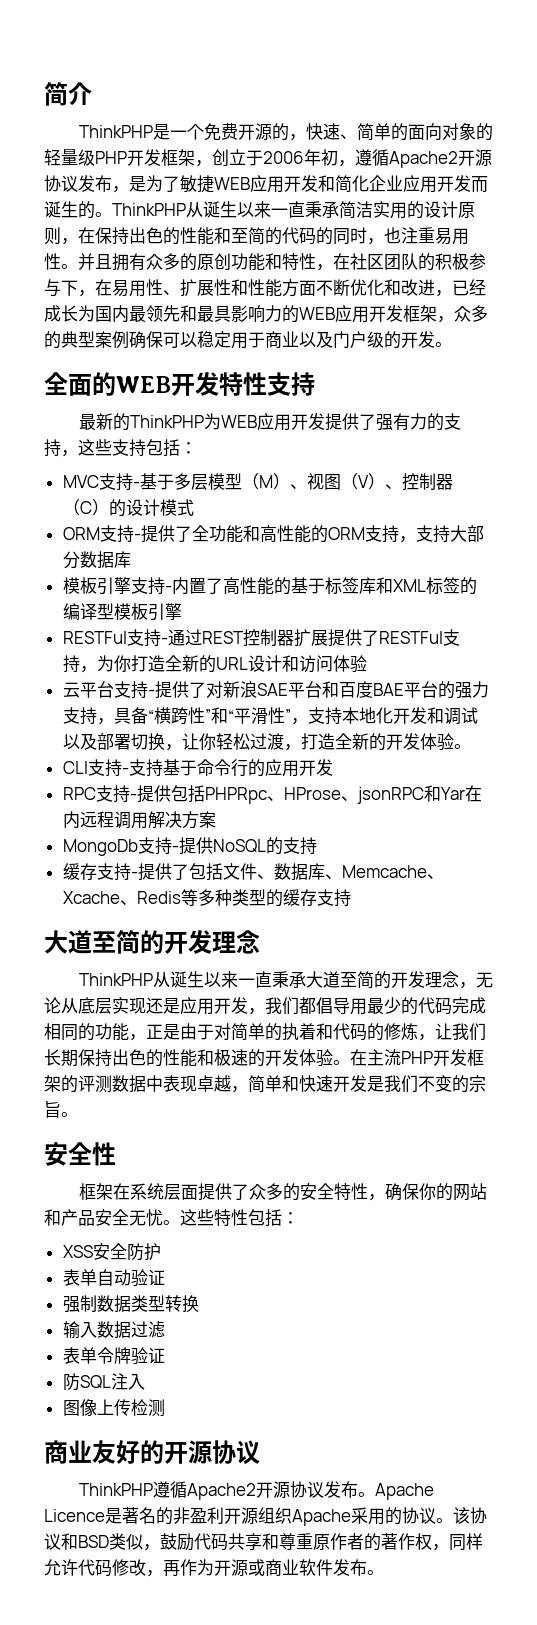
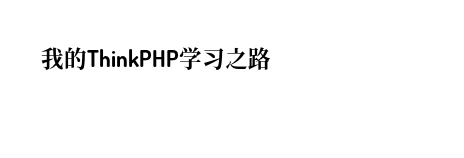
[44,82,92,106] [78,123,493,141] [44,149,492,168] [44,175,488,193] [44,201,475,219] [44,227,469,245] [44,253,486,271] [44,279,486,297] [44,305,488,323] [44,331,452,349] [44,372,315,396] [78,413,461,431] [44,439,197,457] [62,473,453,491] [62,499,194,517] [62,525,484,543] [62,551,131,569] [62,577,477,595] [62,603,182,621] [62,629,460,647] [62,655,367,673] [62,681,489,699] [62,707,478,725] [62,733,471,751] [62,759,333,777] [62,785,482,804] [62,811,216,829] [62,837,317,856] [62,863,444,881] [62,889,351,907] [44,930,260,954] [78,971,493,989] [44,997,486,1015] [44,1023,486,1041] [44,1049,484,1067] [44,1075,486,1093] [44,1101,78,1118] [44,1142,116,1166] [78,1183,487,1201] [44,1209,299,1226] [62,1243,161,1261] [62,1269,165,1287] [62,1295,199,1313] [62,1321,165,1339] [62,1347,165,1365] [62,1373,145,1391] [62,1399,165,1417] [44,1440,260,1465] [78,1481,434,1500] [44,1507,487,1526] [44,1533,483,1551] [44,1559,384,1577] 简介 // ThinkPHP是一个免费开源的，快速、简单的面向对象的轻量级PHP开发框架，创立于2006年初，遵循Apache2开源协议发布，是为了敏捷WEB应用开发和简化企业应用开发而诞生的。ThinkPHP从诞生以来一直秉承简洁实用的设计原则，在保持出色的性能和至简的代码的同时，也注重易用性。并且拥有众多的原创功能和特性，在社区团队的积极参与下，在易用性、扩展性和性能方面不断优化和改进，已经成长为国内最领先和最具影响力的WEB应用开发框架，众多的典型案例确保可以稳定用于商业以及门户级的开发。 // 全面的WEB开发特性支持 // 最新的ThinkPHP为WEB应用开发提供了强有力的支持，这些支持包括： // MVC支持-基于多层模型（M）、视图（V）、控制器（C）的设计模式 // ORM支持-提供了全功能和高性能的ORM支持，支持大部分数据库 // 模板引擎支持-内置了高性能的基于标签库和XML标签的编译型模板引擎 // RESTFul支持-通过REST控制器扩展提供了RESTFul支持，为你打造全新的URL设计和访问体验 // 云平台支持-提供了对新浪SAE平台和百度BAE平台的强力支持，具备“横跨性”和“平滑性”，支持本地化开发和调试以及部署切换，让你轻松过渡，打造全新的开发体验。 // CLI支持-支持基于命令行的应用开发 // RPC支持-提供包括PHPRpc、HProse、jsonRPC和Yar在内远程调用解决方案 // MongoDb支持-提供NoSQL的支持 // 缓存支持-提供了包括文件、数据库、Memcache、Xcache、Redis等多种类型的缓存支持 // 大道至简的开发理念 // ThinkPHP从诞生以来一直秉承大道至简的开发理念，无论从底层实现还是应用开发，我们都倡导用最少的代码完成相同的功能，正是由于对简单的执着和代码的修炼，让我们长期保持出色的性能和极速的开发体验。在主流PHP开发框架的评测数据中表现卓越，简单和快速开发是我们不变的宗旨。 // 安全性 // 框架在系统层面提供了众多的安全特性，确保你的网站和产品安全无忧。这些特性包括： // XSS安全防护 // 表单自动验证 // 强制数据类型转换 // 输入数据过滤 // 表单令牌验证 // 防SQL注入 // 图像上传检测 // 商业友好的开源协议 // ThinkPHP遵循Apache2开源协议发布。Apache Licence是著名的非盈利开源组织Apache采用的协议。该协议和BSD类似，鼓励代码共享和尊重原作者的著作权，同样允许代码修改，再作为开源或商业软件发布。 -> [41,47,271,71] 我的ThinkPHP学习之路

